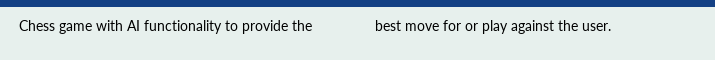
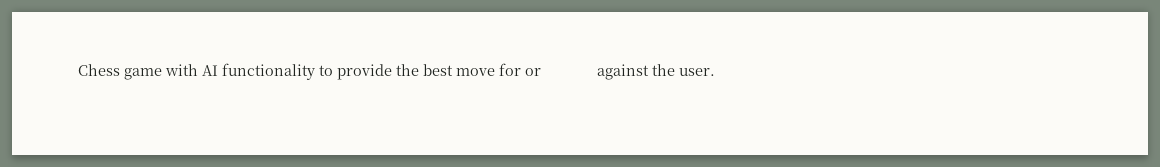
[482,20,508,34] play -> (541, 72) none

